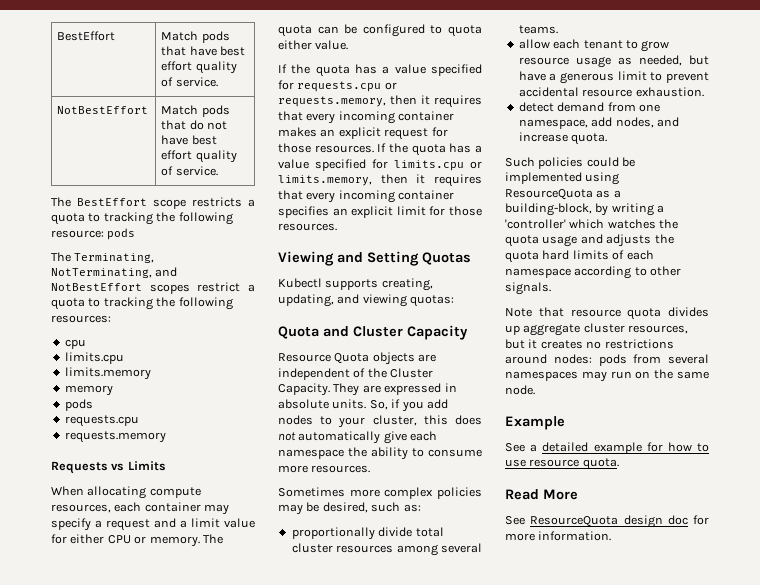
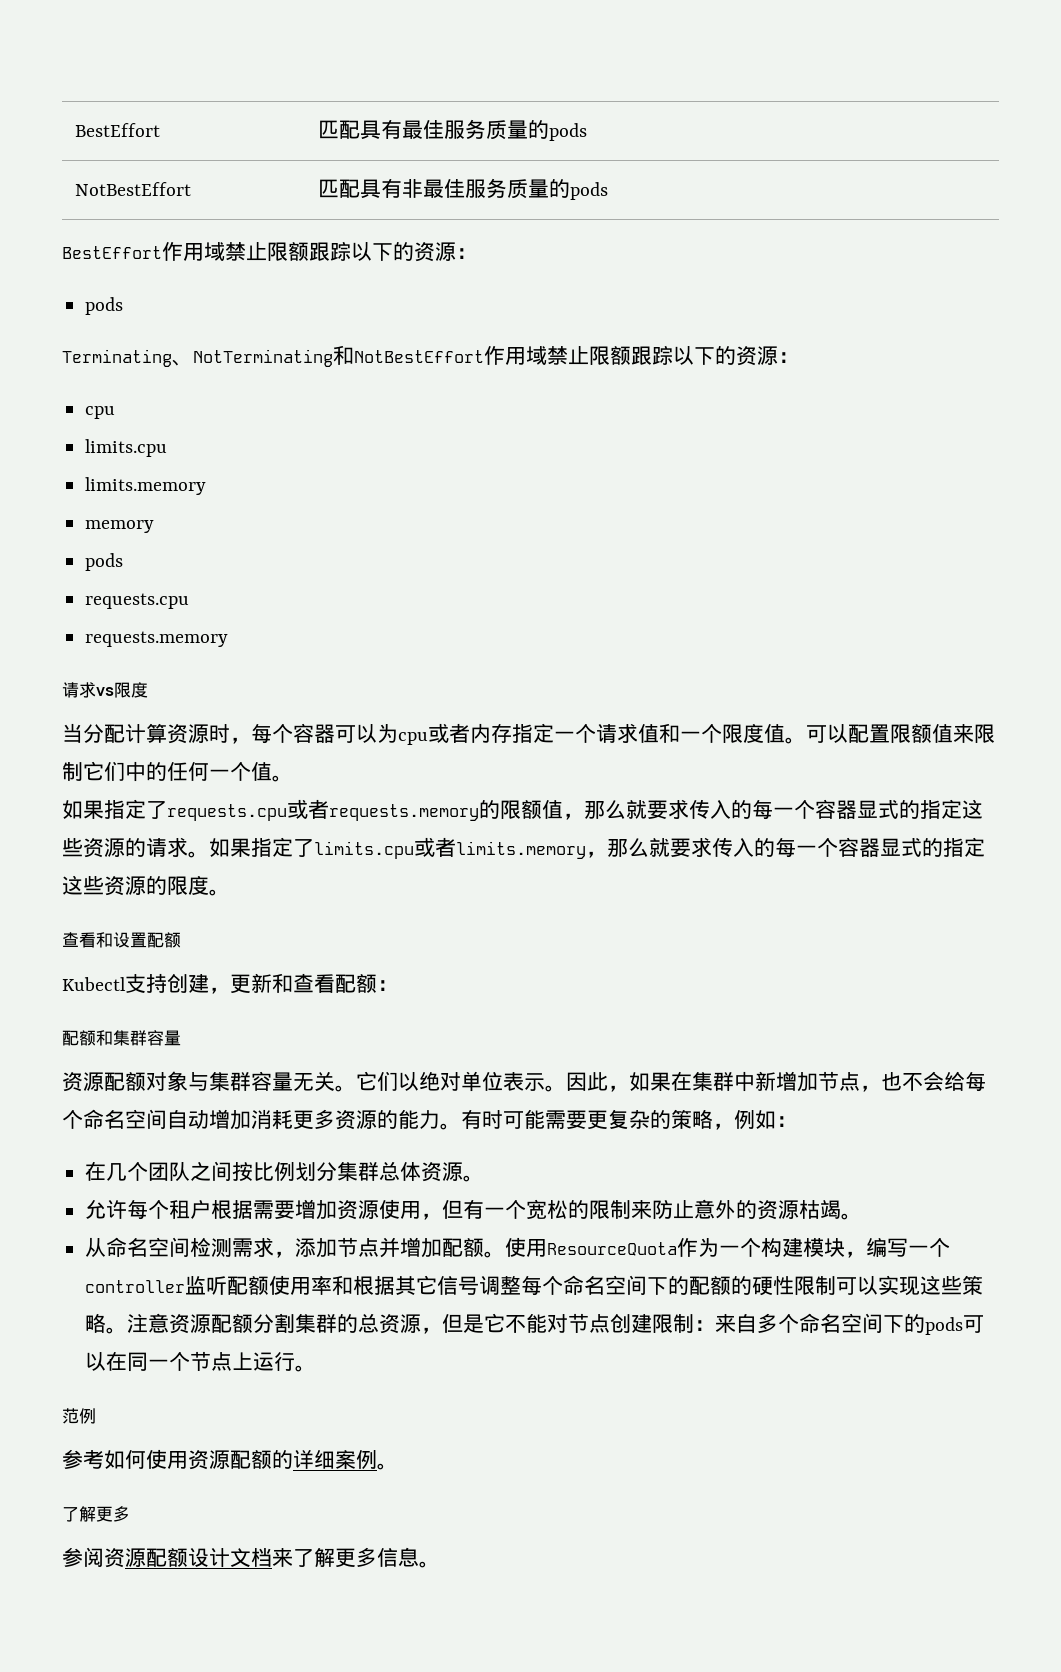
[161,31,230,43] [161,46,246,56] [161,61,237,74] [161,77,218,87] [57,106,149,114] [161,105,230,117] [161,120,228,130] [161,135,217,145] [161,150,237,163] [161,166,218,176] [51,197,255,209] [51,212,233,225] [51,228,136,240] [51,252,155,263] [51,267,178,278] [51,282,255,294] [51,297,233,310] [51,315,111,323] Match pods that have best effort quality of service. // NotBestEffort | Match pods that do not have best effort quality of service. // The BestEffort scope restricts a quota to tracking the following resource: pods // The Terminating, NotTerminating, and NotBestEffort scopes restrict a quota to tracking the following resources: -> [317,119,587,141] [74,182,191,196] [317,178,608,200] [62,241,477,262] [85,297,124,315] [62,345,799,367] 匹配具有最佳服务质量的pods // NotBestEffort | 匹配具有非最佳服务质量的pods // BestEffort作用域禁止限额跟踪以下的资源： // pods // Terminating、NotTerminating和NotBestEffort作用域禁止限额跟踪以下的资源：
[51,461,166,474] [51,486,201,499] [51,502,230,515] [51,518,255,531] [51,534,223,547] [278,24,482,37] [278,40,349,50] [278,64,482,77] [278,80,397,92] [278,95,482,108] [278,111,455,124] [278,127,448,140] [278,143,482,156] [278,159,482,171] [278,174,482,187] [278,190,455,203] [278,206,482,218] [278,223,337,231] [278,251,471,266] [278,278,433,291] [278,294,455,307] [278,325,468,340] [278,352,437,365] [278,368,434,380] [278,383,457,396] [278,399,448,412] [278,415,482,428] [278,431,438,444] [278,447,482,460] [278,465,371,473] [278,487,482,499] [278,502,421,515] [291,527,444,540] [291,543,482,556] [518,25,558,34] [518,39,670,52] [518,55,709,68] [518,71,709,84] [518,87,704,97] [518,102,660,112] [518,117,679,129] [518,132,608,145] [505,157,636,169] [505,172,620,185] [505,189,621,200] [505,203,665,216] [505,219,679,229] [505,234,674,247] [505,250,654,263] [505,266,682,279] [505,282,551,295] [505,307,709,320] [505,323,689,336] [505,339,674,349] [505,354,709,366] [505,369,709,382] [505,385,535,395] [505,416,565,430] [505,442,709,454] [505,458,619,470] [505,489,578,500] [505,515,709,528] [505,531,612,541] Requests vs Limits // When allocating compute resources, each container may specify a request and a limit value for either CPU or memory. The quota can be configured to quota either value. // If the quota has a value specified for requests.cpu or requests.memory, then it requires that every incoming container makes an explicit request for those resources. If the quota has a value specified for limits.cpu or limits.memory, then it requires that every incoming container specifies an explicit limit for those resources. // Viewing and Setting Quotas // Kubectl supports creating, updating, and viewing quotas: // Quota and Cluster Capacity // Resource Quota objects are independent of the Cluster Capacity. They are expressed in absolute units. So, if you add nodes to your cluster, this does not automatically give each namespace the ability to consume more resources. // Sometimes more complex policies may be desired, such as: // proportionally divide total cluster resources among several teams. // allow each tenant to grow resource usage as needed, but have a generous limit to prevent accidental resource exhaustion. // detect demand from one namespace, add nodes, and increase quota. // Such policies could be implemented using ResourceQuota as a building-block, by writing a 'controller' which watches the quota usage and adjusts the quota hard limits of each namespace according to other signals. // Note that resource quota divides up aggregate cluster resources, but it creates no restrictions around nodes: pods from several namespaces may run on the same node. // Example // See a detailed example for how to use resource quota. // Read More // See ResourceQuota design doc for more information. -> [62,682,148,698] [62,723,995,745] [62,761,293,782] [62,799,983,821] [62,837,985,859] [62,875,230,896] [62,932,181,948] [62,973,398,994] [62,1030,181,1046] [62,1071,986,1092] [62,1109,797,1130] [85,1161,485,1182] [85,1199,863,1220] [85,1237,951,1258] [85,1275,984,1296] [85,1313,985,1335] [85,1351,317,1372] [62,1408,96,1424] [62,1449,398,1470] [62,1506,130,1522] [62,1547,440,1568] 请求vs限度 // 当分配计算资源时，每个容器可以为cpu或者内存指定一个请求值和一个限度值。可以配置限额值来限制它们中的任何一个值。 // 如果指定了requests.cpu或者requests.memory的限额值，那么就要求传入的每一个容器显式的指定这些资源的请求。如果指定了limits.cpu或者limits.memory，那么就要求传入的每一个容器显式的指定这些资源的限度。 // 查看和设置配额 // Kubectl支持创建，更新和查看配额： // 配额和集群容量 // 资源配额对象与集群容量无关。它们以绝对单位表示。因此，如果在集群中新增加节点，也不会给每个命名空间自动增加消耗更多资源的能力。有时可能需要更复杂的策略，例如： // 在几个团队之间按比例划分集群总体资源。 // 允许每个租户根据需要增加资源使用，但有一个宽松的限制来防止意外的资源枯竭。 // 从命名空间检测需求，添加节点并增加配额。使用ResourceQuota作为一个构建模块，编写一个controller监听配额使用率和根据其它信号调整每个命名空间下的配额的硬性限制可以实现这些策略。注意资源配额分割集群的总资源，但是它不能对节点创建限制：来自多个命名空间下的pods可以在同一个节点上运行。 // 范例 // 参考如何使用资源配额的详细案例。 // 了解更多 // 参阅资源配额设计文档来了解更多信息。

